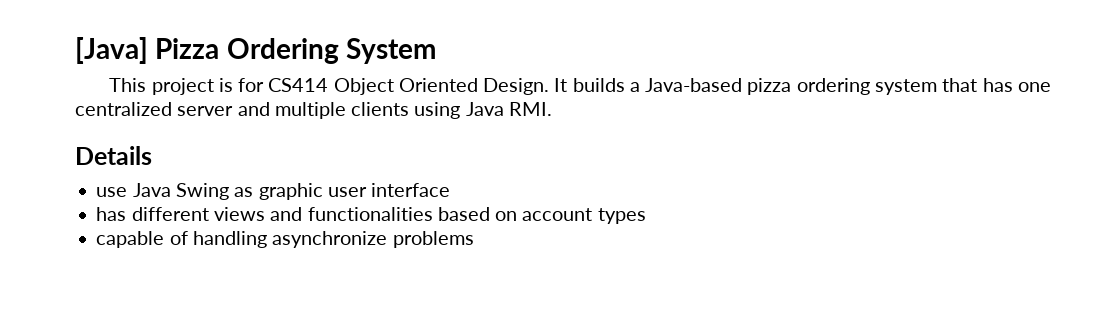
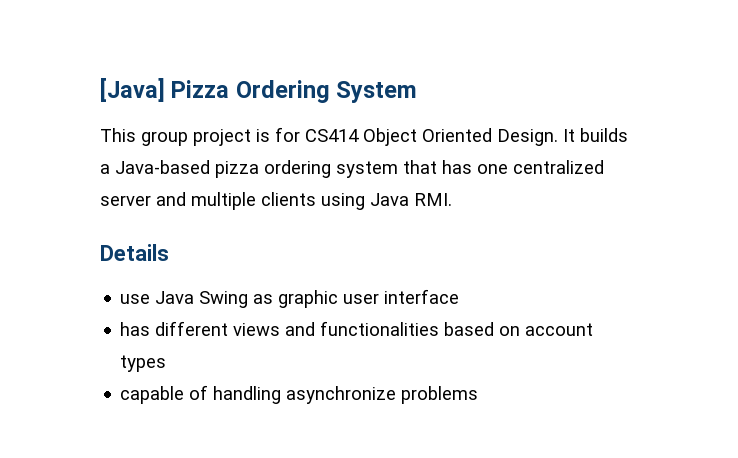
(147, 85) none -> [141,131,188,146] group

